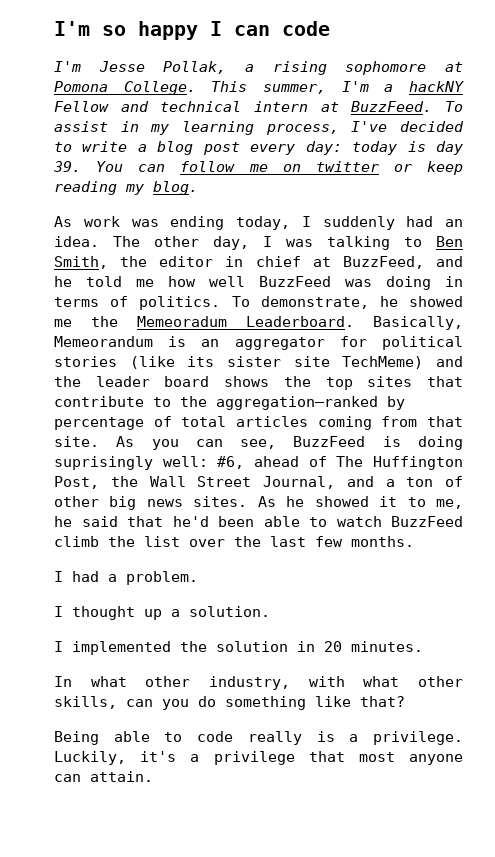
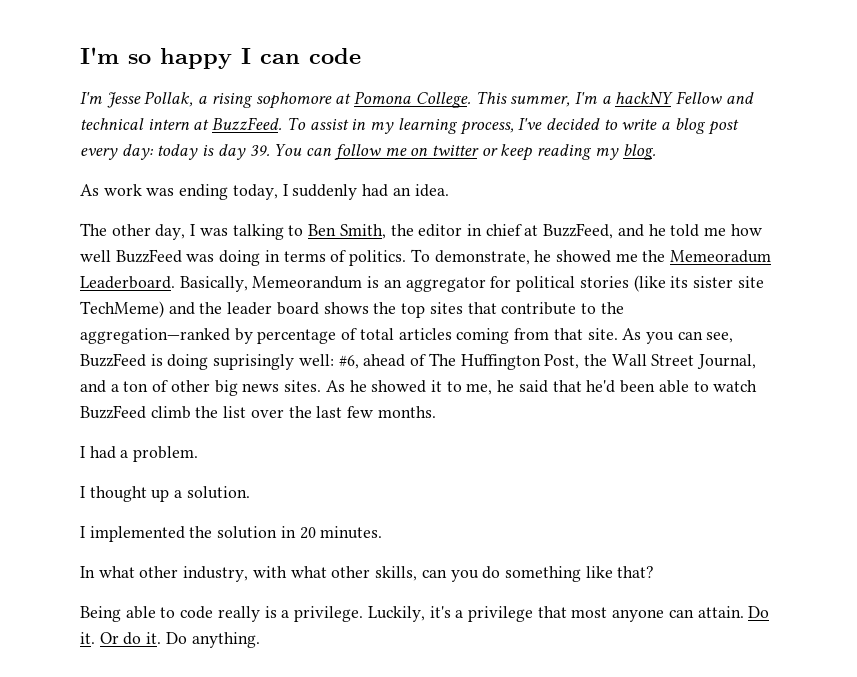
(99, 241) none -> (449, 190) //
(153, 776) none -> [748,606,770,618] [80,632,260,648] Do it. Or do it. Do anything.

